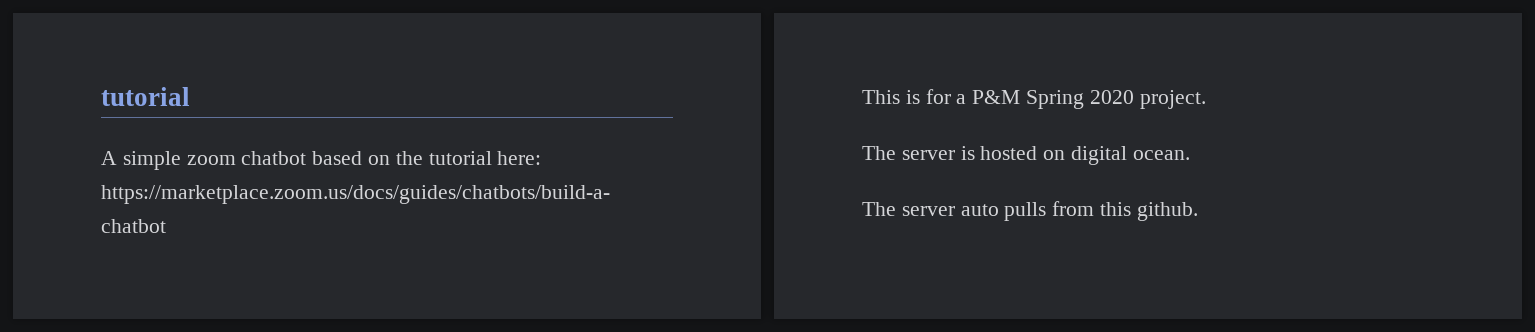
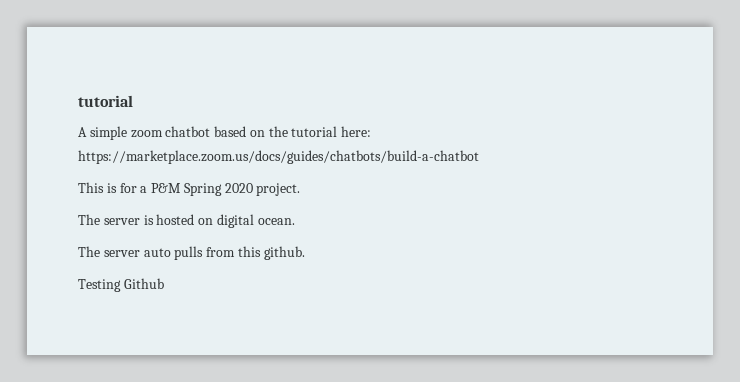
(1198, 211) none -> [78,278,164,292] // Testing Github

